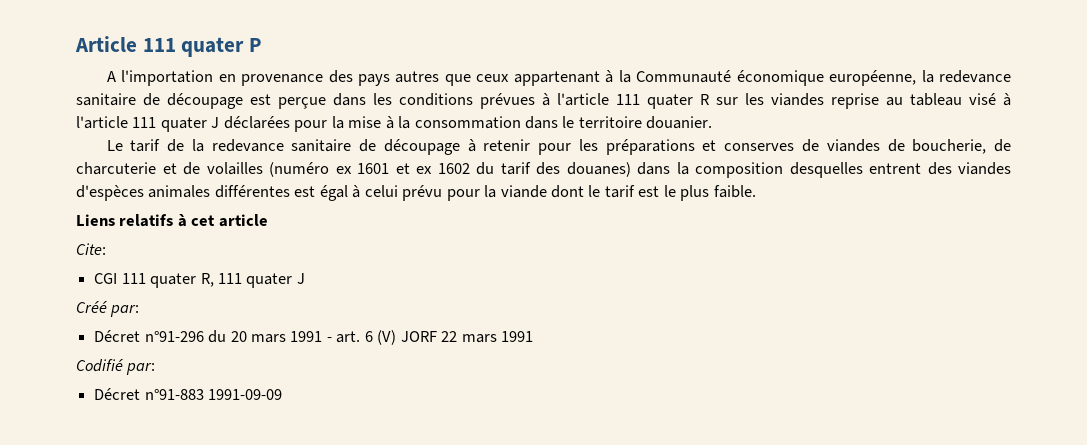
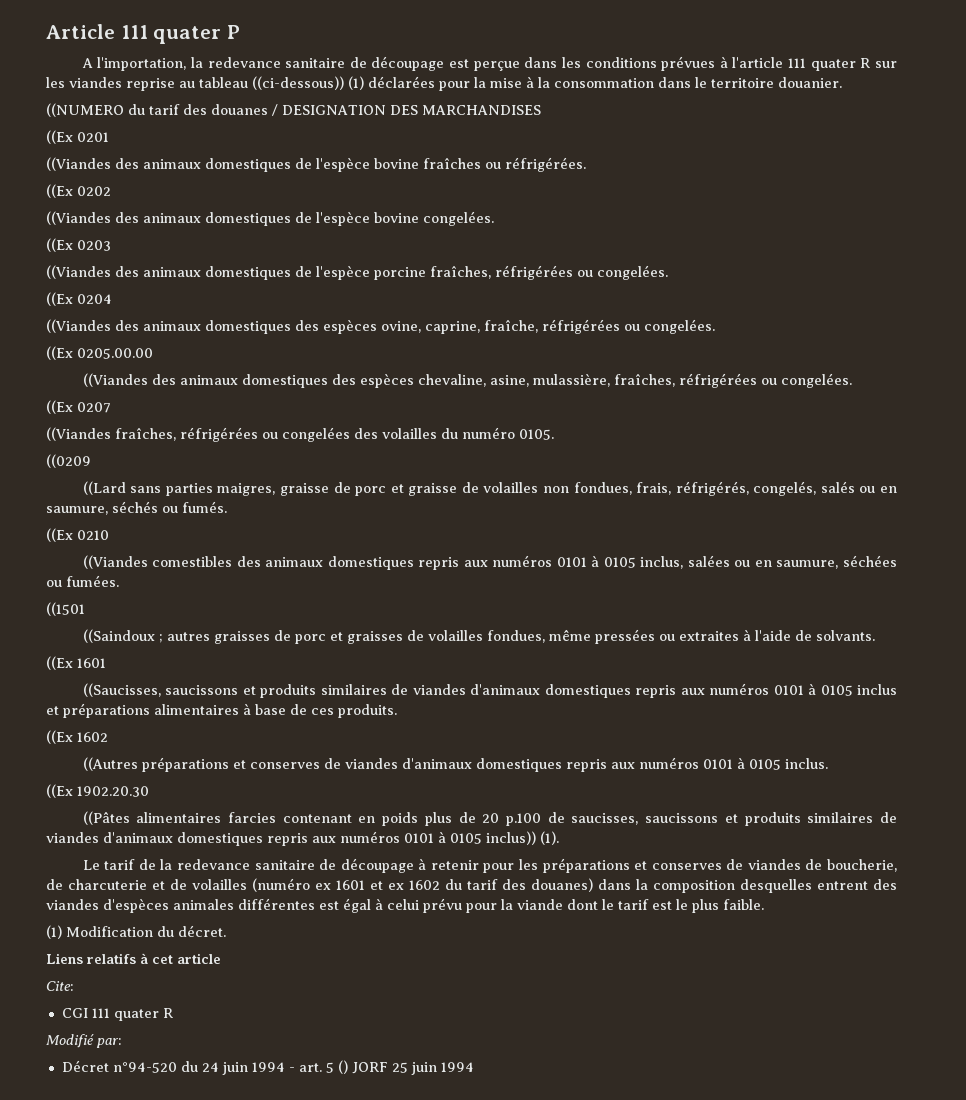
[121,70,917,86] l'importation en provenance des pays autres que ceux appartenant à la Communauté économique européenne, -> [97,57,187,71] l'importation,
[969,93,1011,106] [76,116,220,132] visé à l'article 111 quater J -> [252,76,364,90] ((ci-dessous)) (1)
(713, 122) none -> [46,103,541,117] [46,130,109,144] [46,157,586,172] [46,184,111,198] [46,211,494,226] [46,238,111,252] [46,265,668,280] [46,292,112,306] [46,319,715,334] [46,346,153,360] [82,373,852,388] [46,400,111,414] [46,427,554,442] [46,454,91,468] [82,481,897,496] [46,501,227,515] [46,528,109,542] [82,555,897,570] [46,575,119,587] [46,602,85,616] [82,629,875,644] [46,656,106,670] [82,683,897,698] [46,703,397,718] [46,730,108,744] [82,757,828,772] [46,784,149,798] [82,811,897,826] [46,831,559,846] // ((NUMERO du tarif des douanes / DESIGNATION DES MARCHANDISES // ((Ex 0201 // ((Viandes des animaux domestiques de l'espèce bovine fraîches ou réfrigérées. // ((Ex 0202 // ((Viandes des animaux domestiques de l'espèce bovine congelées. // ((Ex 0203 // ((Viandes des animaux domestiques de l'espèce porcine fraîches, réfrigérées ou congelées. // ((Ex 0204 // ((Viandes des animaux domestiques des espèces ovine, caprine, fraîche, réfrigérées ou congelées. // ((Ex 0205.00.00 // ((Viandes des animaux domestiques des espèces chevaline, asine, mulassière, fraîches, réfrigérées ou congelées. // ((Ex 0207 // ((Viandes fraîches, réfrigérées ou congelées des volailles du numéro 0105. // ((0209 // ((Lard sans parties maigres, graisse de porc et graisse de volailles non fondues, frais, réfrigérés, congelés, salés ou en saumure, séchés ou fumés. // ((Ex 0210 // ((Viandes comestibles des animaux domestiques repris aux numéros 0101 à 0105 inclus, salées ou en saumure, séchées ou fumées. // ((1501 // ((Saindoux ; autres graisses de porc et graisses de volailles fondues, même pressées ou extraites à l'aide de solvants. // ((Ex 1601 // ((Saucisses, saucissons et produits similaires de viandes d'animaux domestiques repris aux numéros 0101 à 0105 inclus et préparations alimentaires à base de ces produits. // ((Ex 1602 // ((Autres préparations et conserves de viandes d'animaux domestiques repris aux numéros 0101 à 0105 inclus. // ((Ex 1902.20.30 // ((Pâtes alimentaires farcies contenant en poids plus de 20 p.100 de saucisses, saucissons et produits similaires de viandes d'animaux domestiques repris aux numéros 0101 à 0105 inclus)) (1).
(756, 191) none -> [46,925,226,939] // (1) Modification du décret.
[200,273,305,288] [76,301,140,317] [94,330,534,345] [76,359,156,375] [94,388,283,400] R, 111 quater J // Créé par: // Décret n°91-296 du 20 mars 1991 - art. 6 (V) JORF 22 mars 1991 // Codifié par: // Décret n°91-883 1991-09-09 -> [162,1008,173,1018] [46,1034,122,1048] [61,1060,474,1075] R // Modifié par: // Décret n°94-520 du 24 juin 1994 - art. 5 () JORF 25 juin 1994

